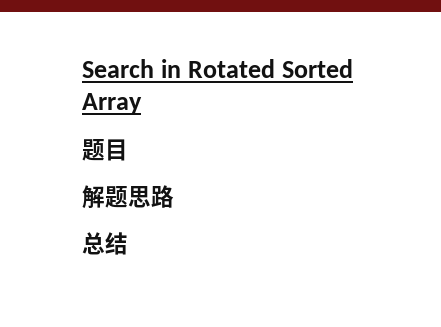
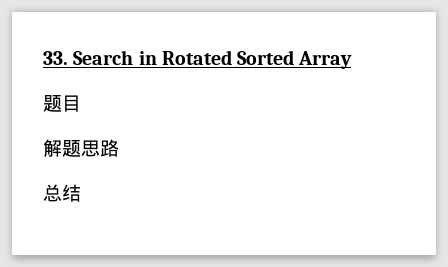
(82, 68) none -> [43,51,68,65] 33.

